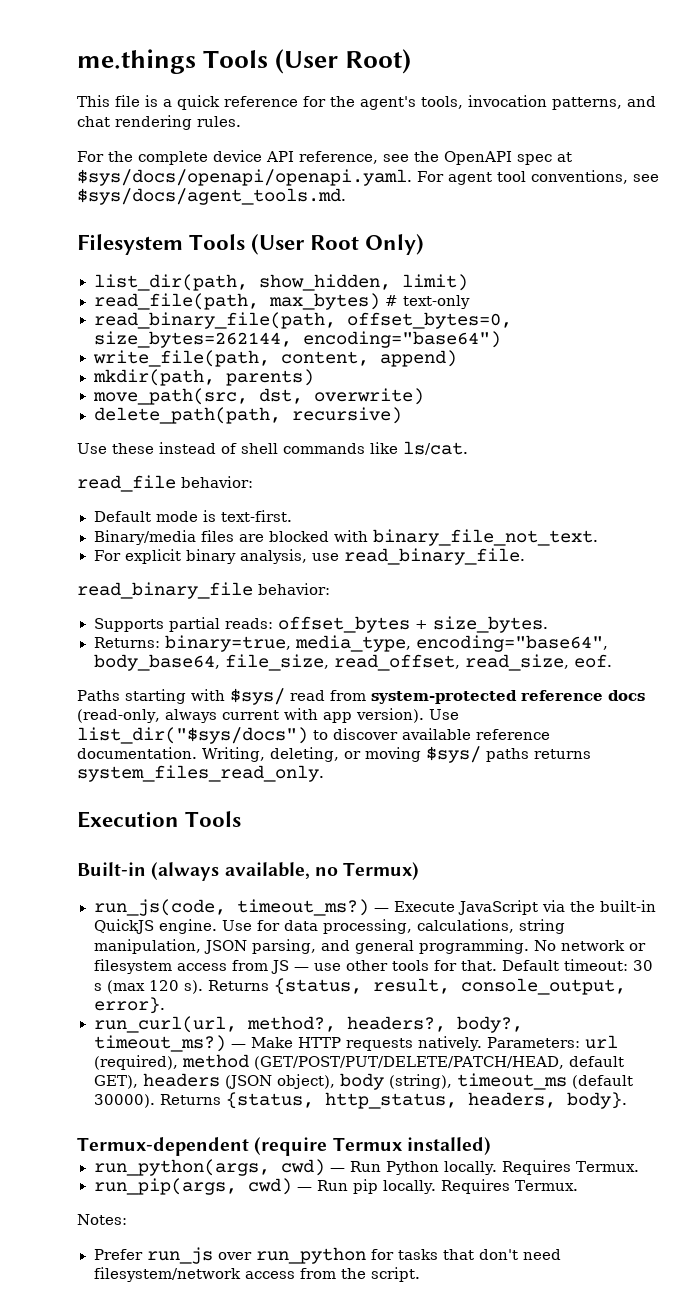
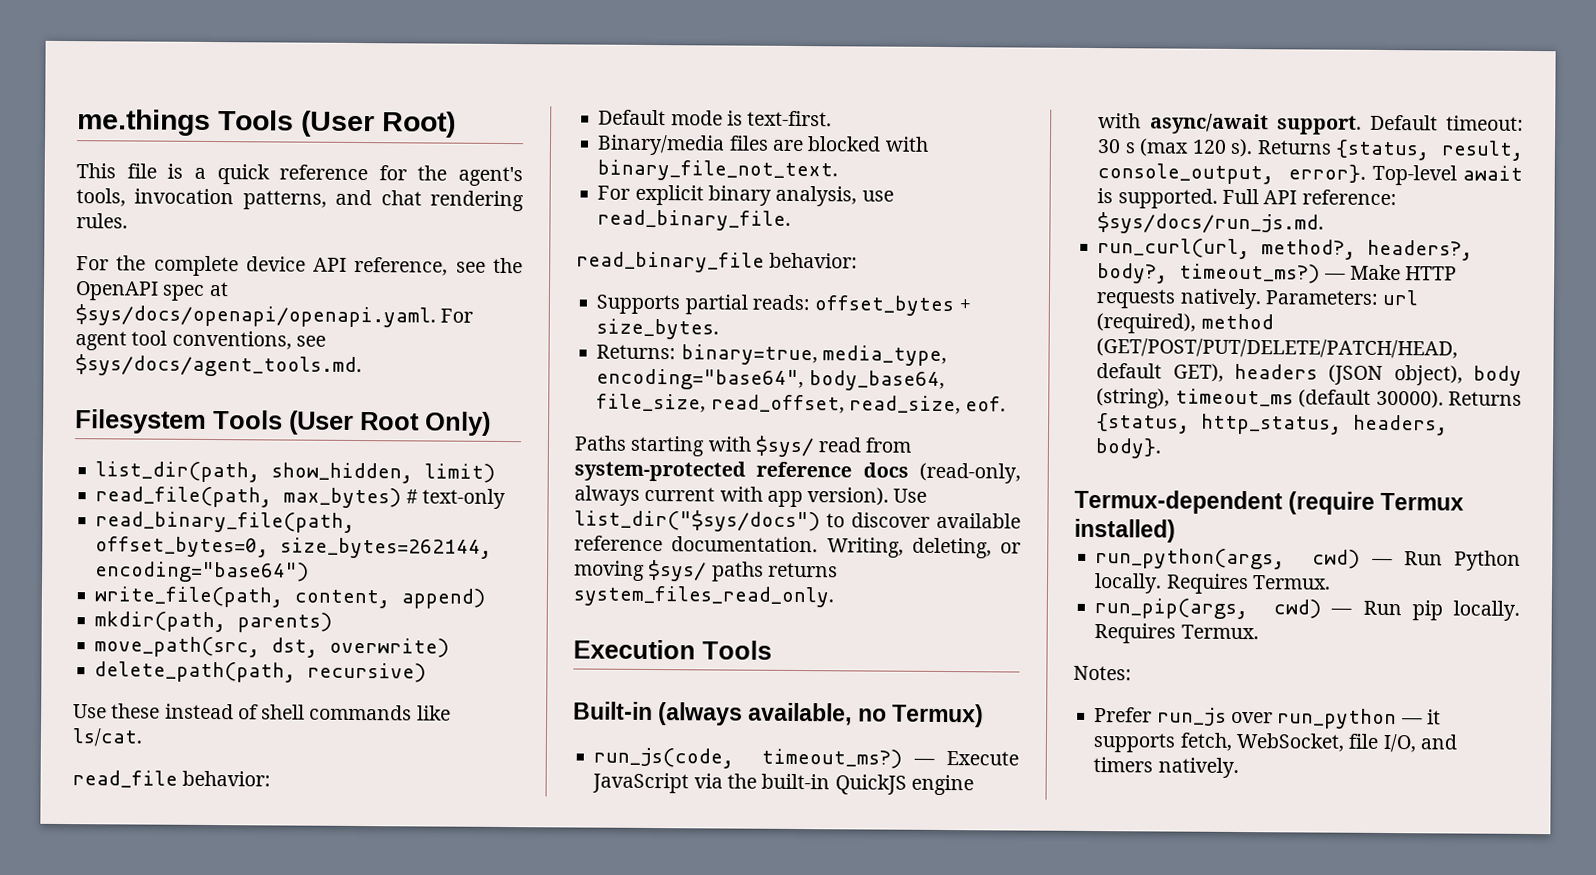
[158,919,565,934] [93,939,646,954] [93,959,497,974] engine. Use for data processing, calculations, string manipulation, JSON parsing, and general programming. No network or filesystem access from JS — use other tools for that. -> [910,774,974,796] [1098,113,1362,135] engine with async/await support.
(165, 1005) none -> [1371,164,1523,186] [1097,188,1397,209] [1097,212,1325,235] Top-level await is supported. Full API reference: $sys/docs/run_js.md.
[370,1249,561,1260] [93,1267,420,1282] for tasks that don't need filesystem/network access from the script. -> [1400,709,1441,725] [1093,732,1457,753] [1093,757,1239,779] — it supports fetch, WebSocket, file I/O, and timers natively.

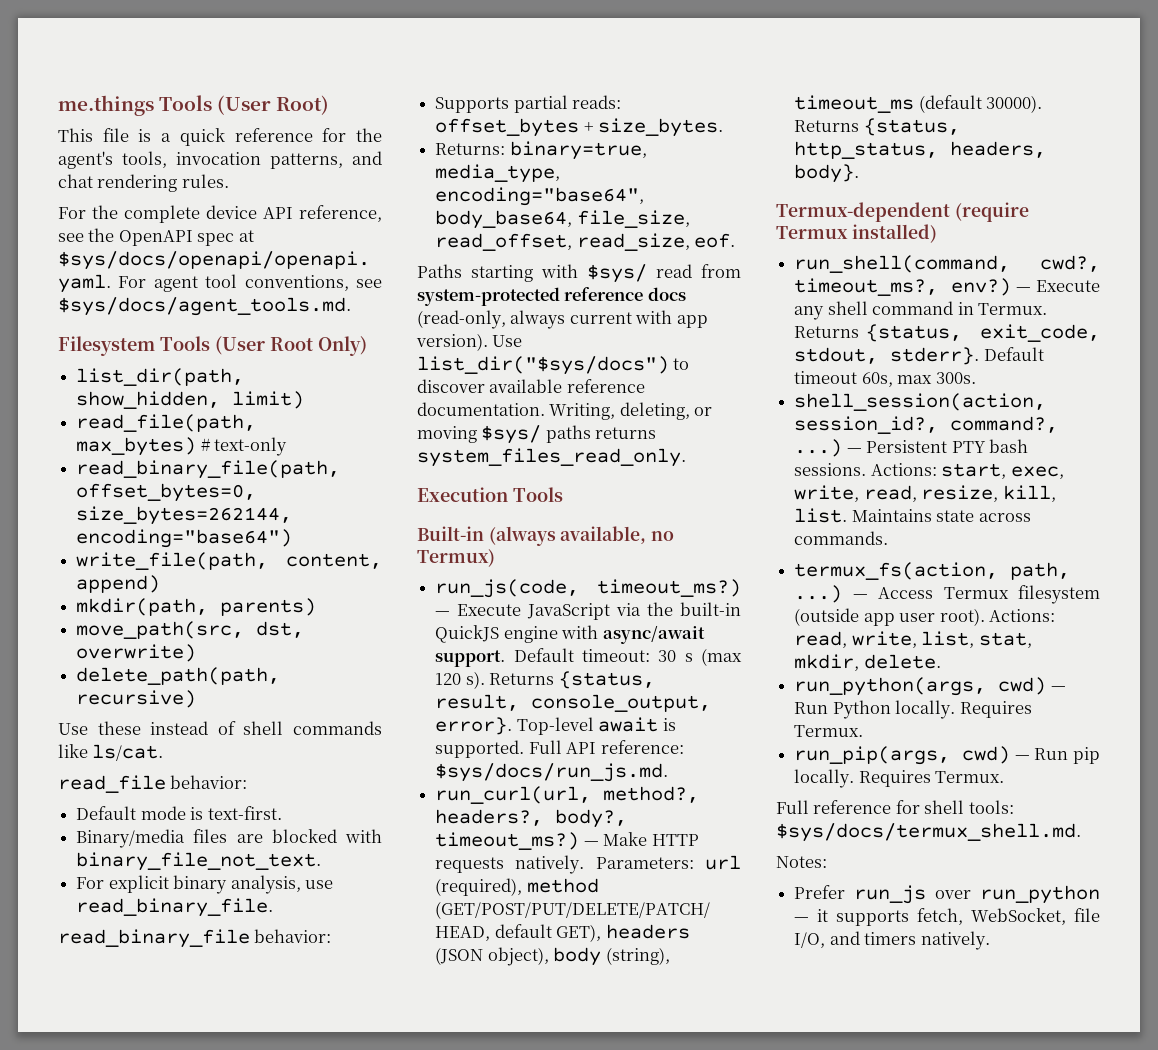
(1176, 530) none -> [794,255,1100,273] [794,278,1100,296] [794,301,1047,320] [794,324,1100,342] [794,347,1044,365] [794,371,976,387] [794,393,1047,411] [794,416,1059,434] [794,439,1028,457] [794,463,1064,479] [794,485,1056,502] [794,508,1031,523] [794,531,889,545] [794,562,1071,580] [794,585,1100,604] [794,608,1055,626] [794,631,1032,648] [794,654,941,671] // run_shell(command, cwd?, timeout_ms?, env?) — Execute any shell command in Termux. Returns {status, exit_code, stdout, stderr}. Default timeout 60s, max 300s. // shell_session(action, session_id?, command?, ...) — Persistent PTY bash sessions. Actions: start, exec, write, read, resize, kill, list. Maintains state across commands. // termux_fs(action, path, ...) — Access Termux filesystem (outside app user root). Actions: read, write, list, stat, mkdir, delete.
(1259, 632) none -> [776,800,1014,814] [776,823,1081,842] // Full reference for shell tools: $sys/docs/termux_shell.md.

